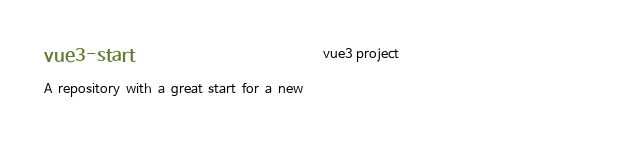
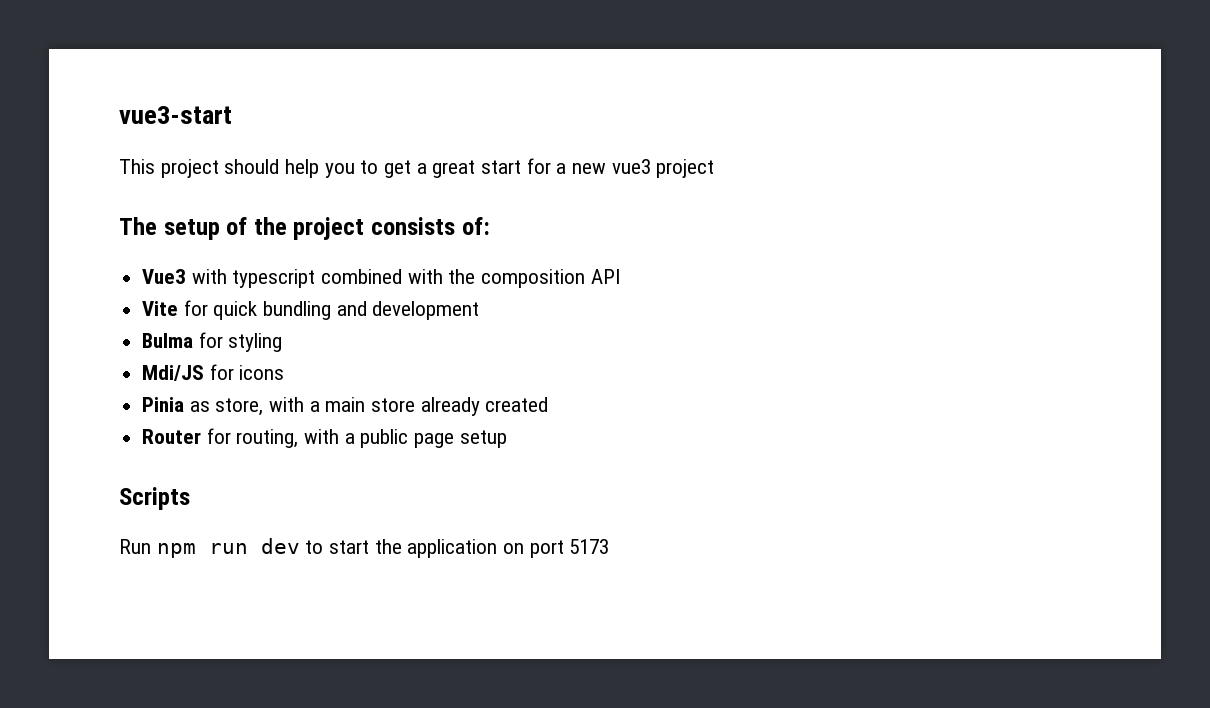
[44,83,152,97] A repository with -> [119,159,412,178] This project should help you to get
(400, 55) none -> [119,217,490,240] [142,269,621,288] [142,300,480,320] [142,332,283,352] [142,364,285,381] [142,397,549,416] [142,428,507,448] [119,487,190,510] [119,538,610,558] // The setup of the project consists of: // Vue3 with typescript combined with the composition API // Vite for quick bundling and development // Bulma for styling // Mdi/JS for icons // Pinia as store, with a main store already created // Router for routing, with a public page setup // Scripts // Run npm run dev to start the application on port 5173

